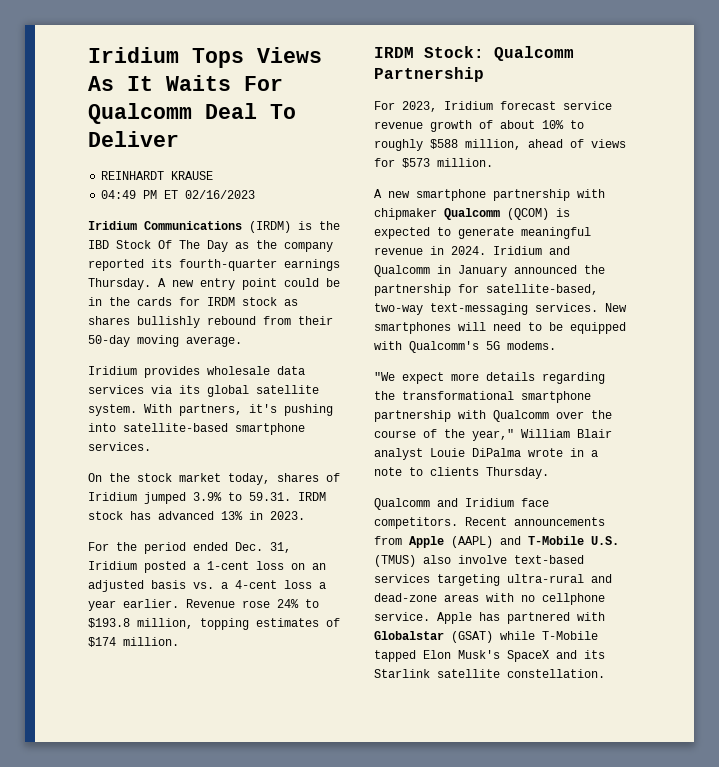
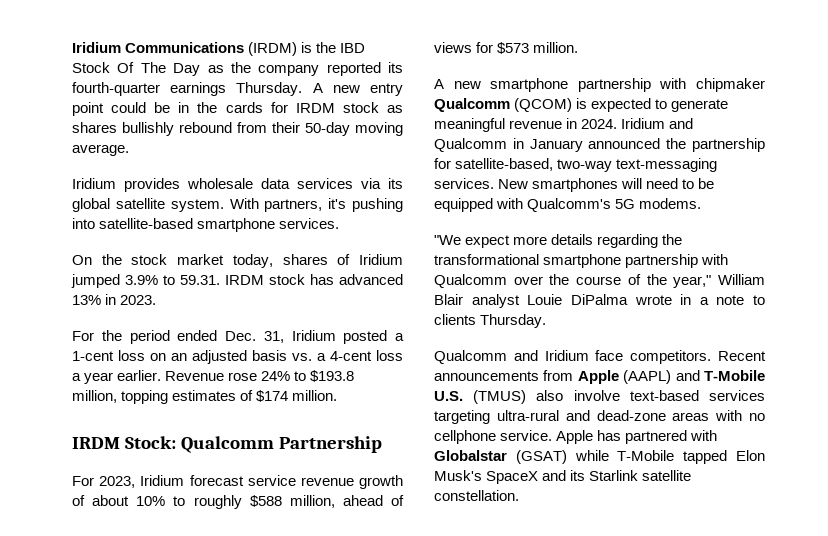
[88,47,322,68] [88,75,283,91] [88,103,296,124] [88,131,179,147] [101,171,214,180] [101,190,256,199] [88,221,137,230] Iridium Tops Views As It Waits For Qualcomm Deal To Deliver // REINHARDT KRAUSE // 04:49 PM ET 02/16/2023 // Iridium -> [72,42,121,53] Iridium

